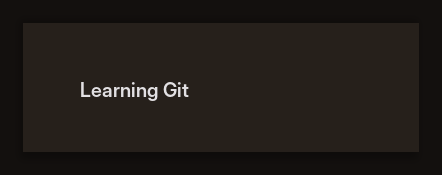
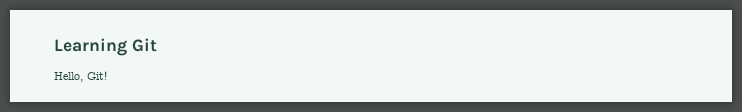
(190, 89) none -> [54,71,107,82] // Hello, Git!

